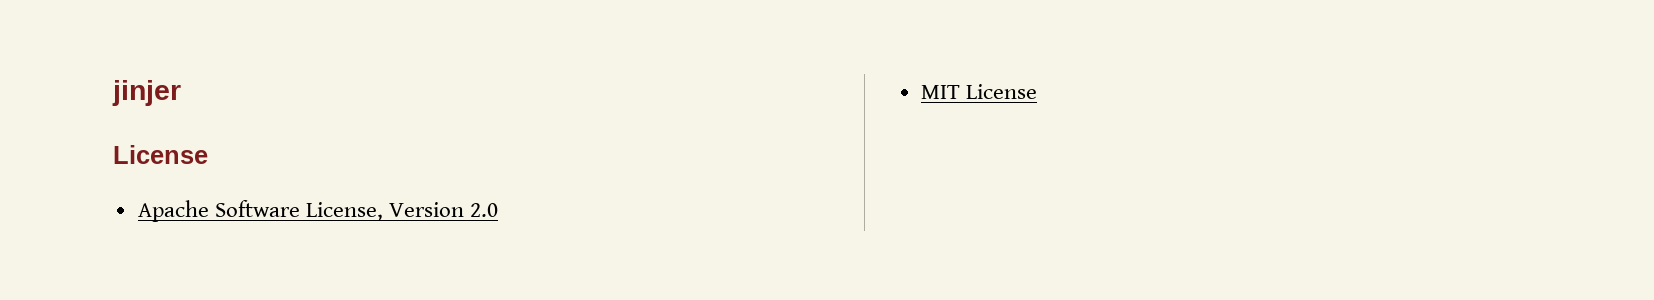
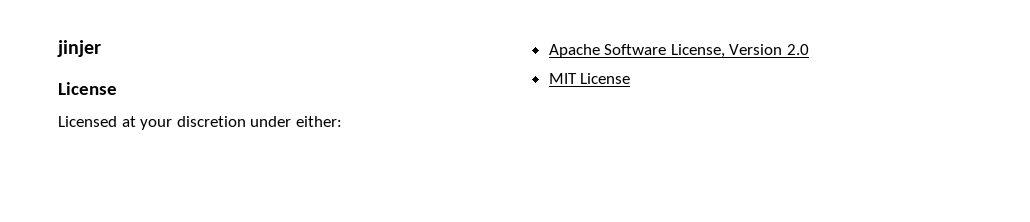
(208, 154) none -> [58,116,342,130] // Licensed at your discretion under either:

